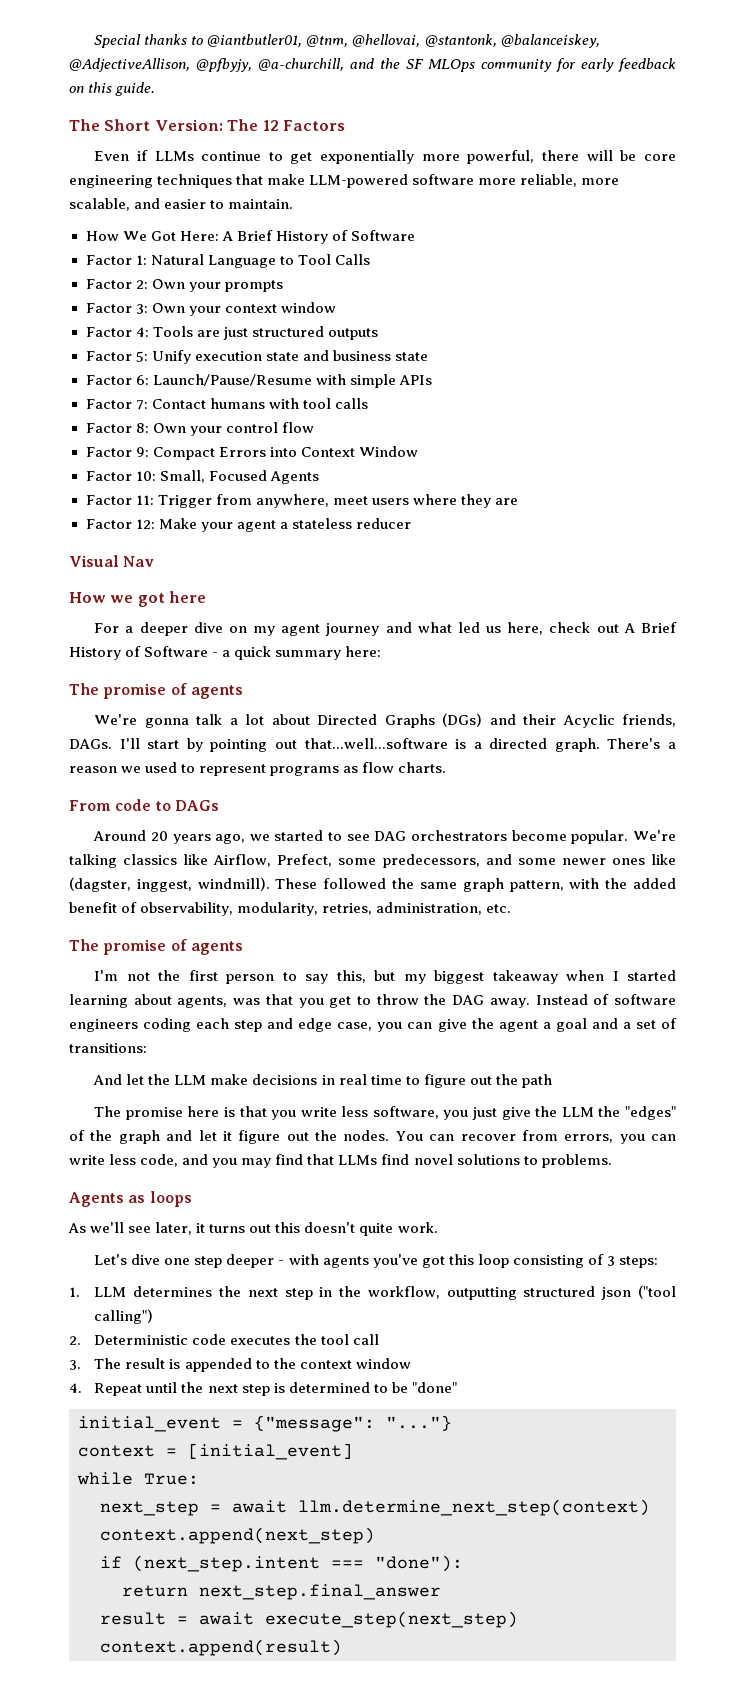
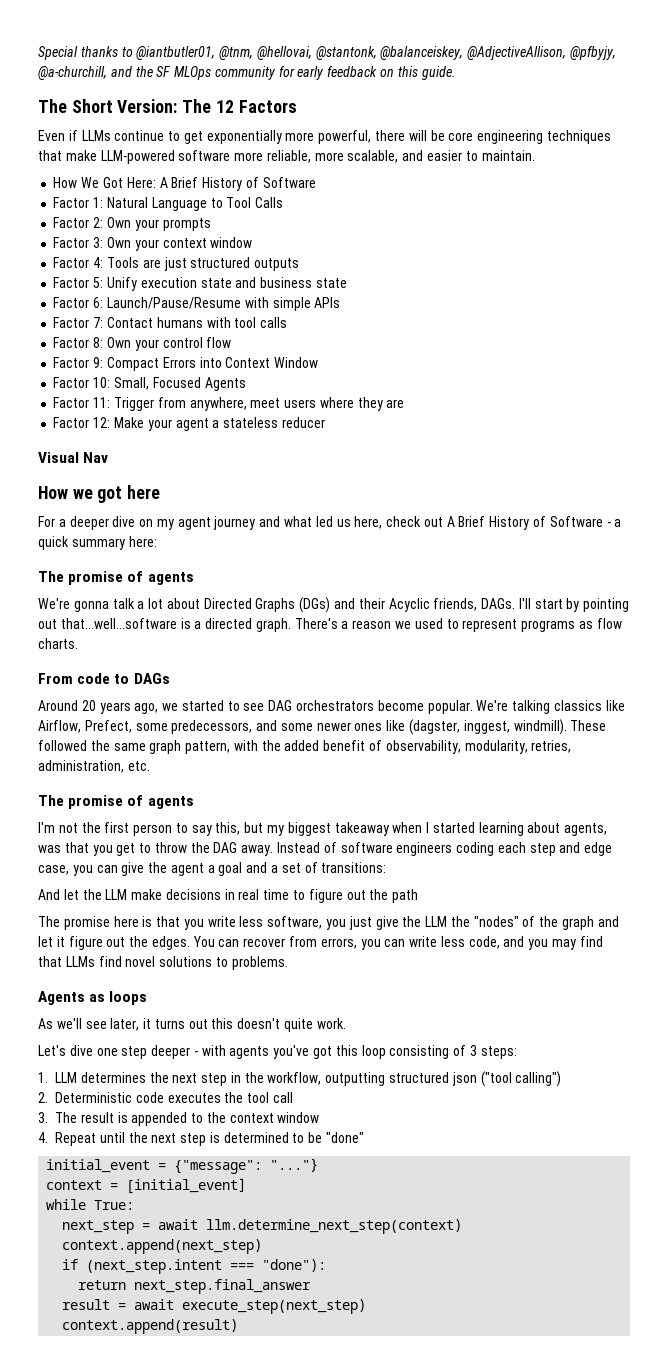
[625,1106,677,1120] "edges" -> [473,916,519,927] "nodes"
[343,1130,390,1141] nodes. -> [151,936,190,950] edges.

